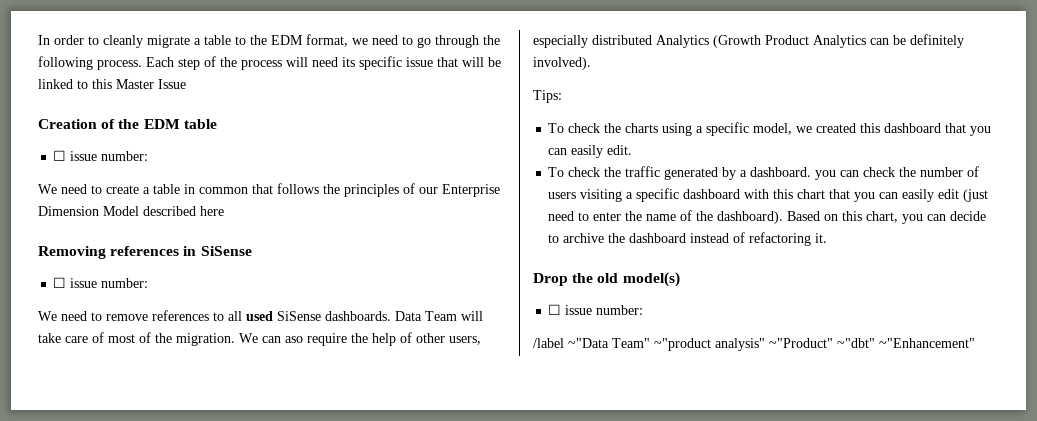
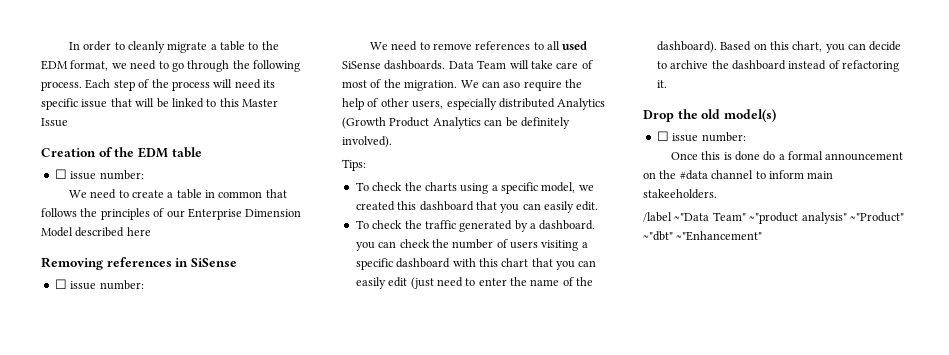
(644, 310) none -> [670,151,904,161] [643,170,834,180] [643,189,717,199] // Once this is done do a formal announcement on the #data channel to inform main stakeeholders.

